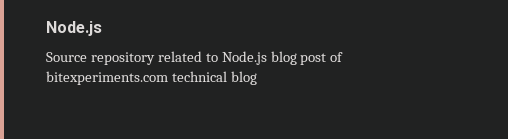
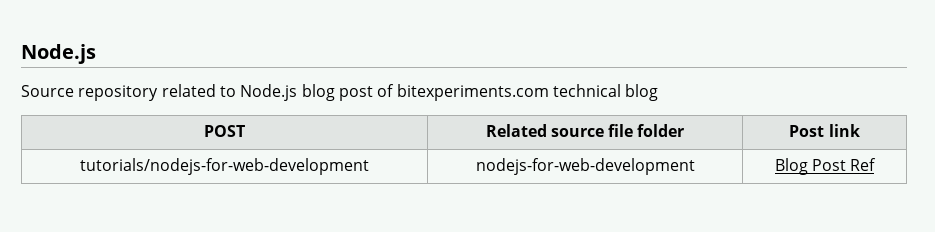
(257, 78) none -> [204,125,245,137] [485,124,685,137] [789,124,860,137] [79,158,369,175] [475,158,695,175] [774,158,877,175] // POST | Related source file folder | Post link // tutorials/nodejs-for-web-development | nodejs-for-web-development | Blog Post Ref

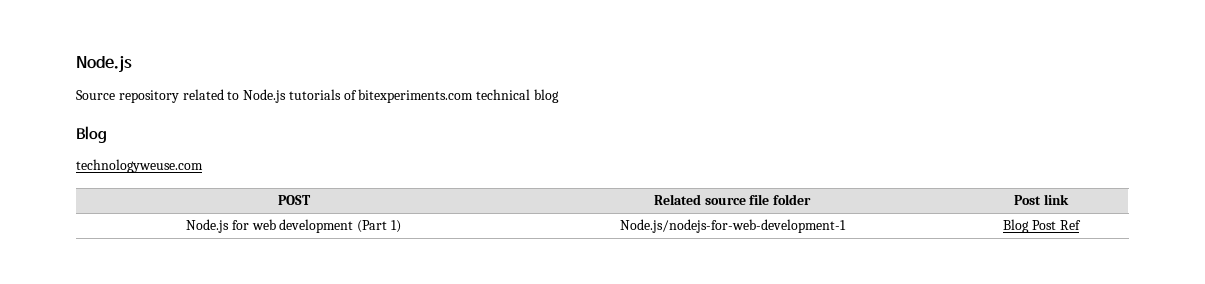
[301,84,373,101] blog post -> [288,89,341,100] tutorials
(659, 92) none -> [76,126,107,143] [76,159,203,173] // Blog // technologyweuse.com
[79,158,369,175] [475,158,695,175] tutorials/nodejs-for-web-development | nodejs-for-web-development -> [186,219,401,233] [619,219,846,233] Node.js for web development (Part 1) | Node.js/nodejs-for-web-development-1

